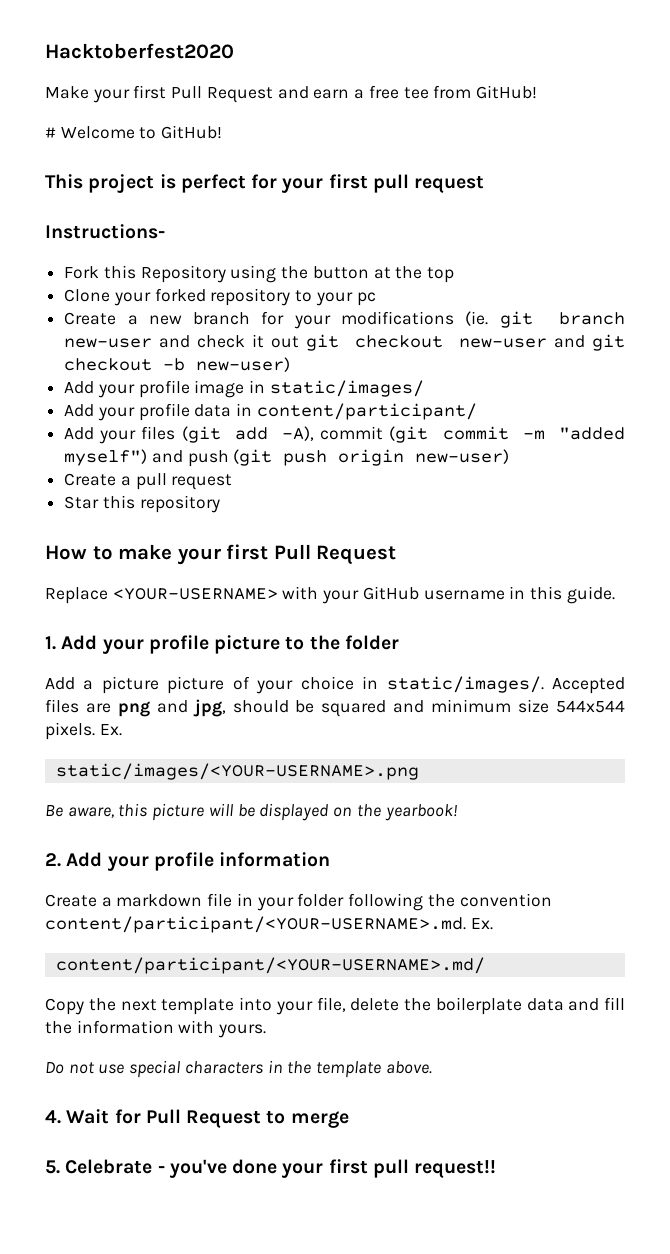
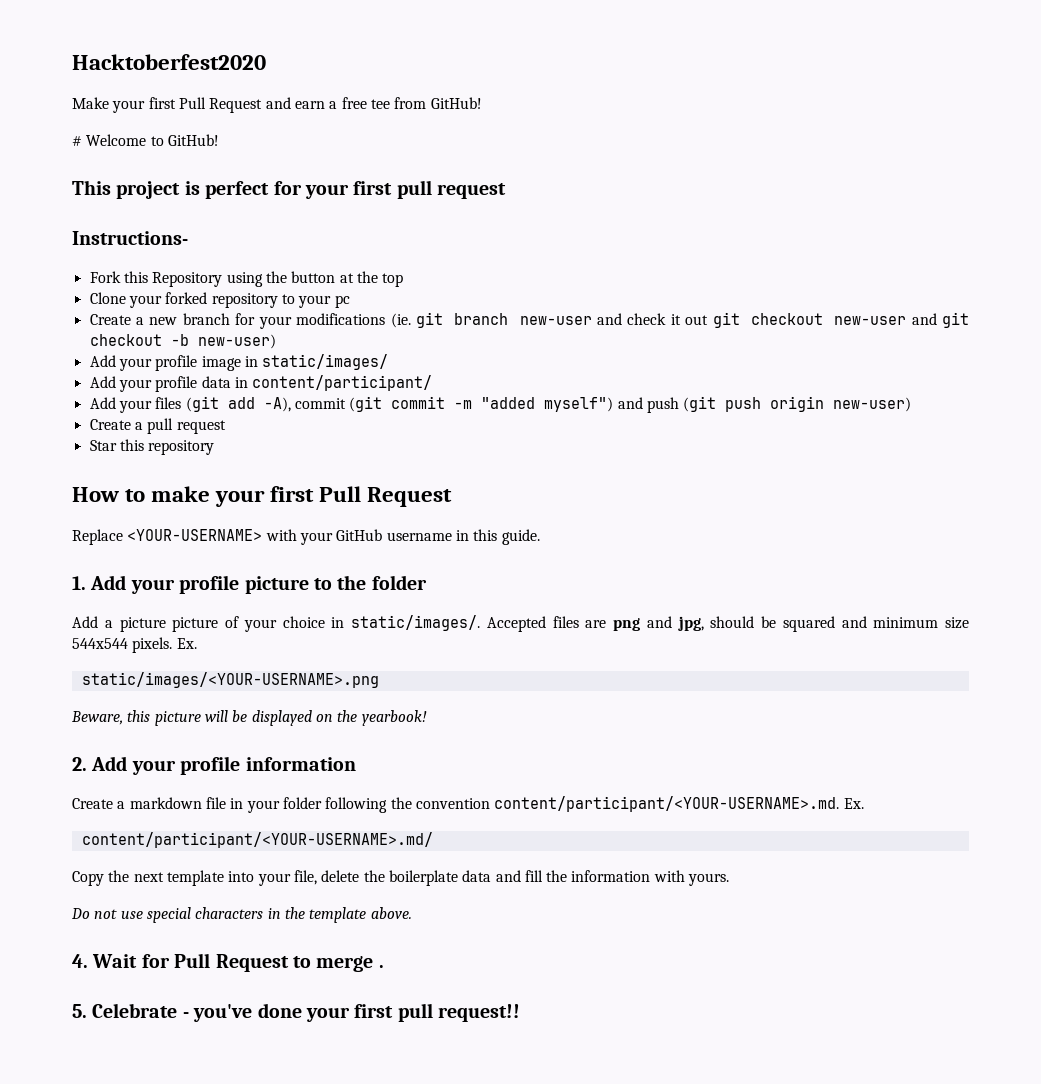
[45,805,114,818] Be aware, -> [71,711,123,725] Beware,
(349, 1119) none -> [378,965,384,968] .

